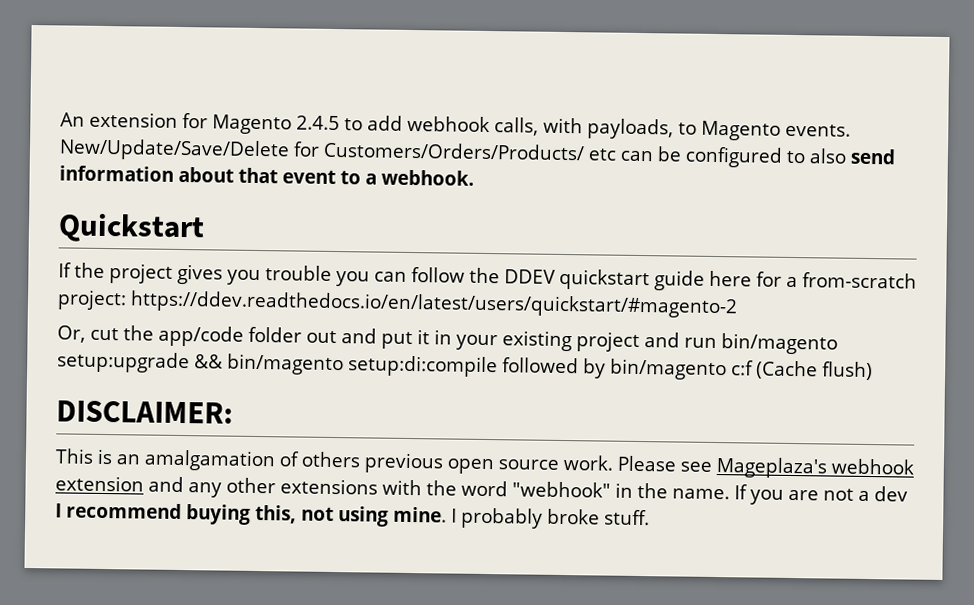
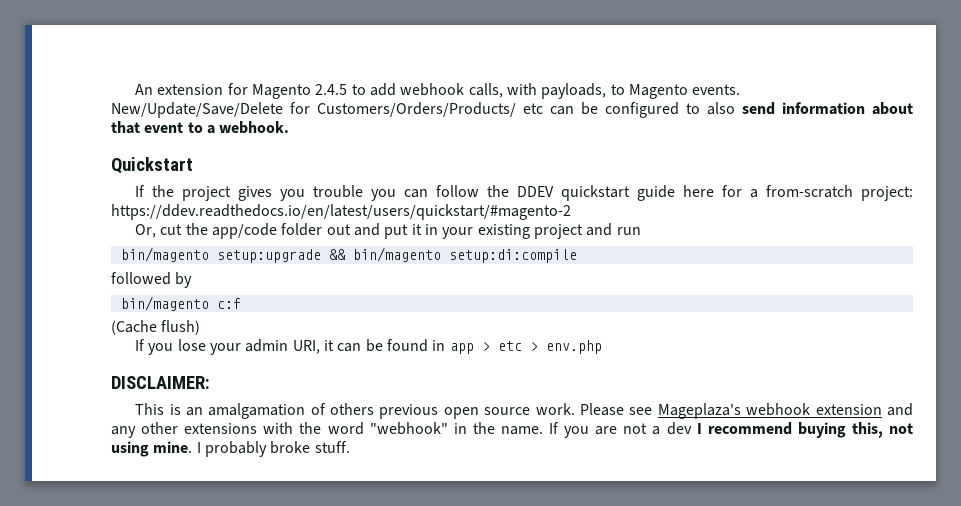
(717, 343) none -> (641, 231) //
(498, 366) none -> (577, 256) //
(606, 368) none -> (193, 280) //
(754, 368) none -> (241, 303) //
(873, 371) none -> [135,339,602,355] // If you lose your admin URI, it can be found in app > etc > env.php

